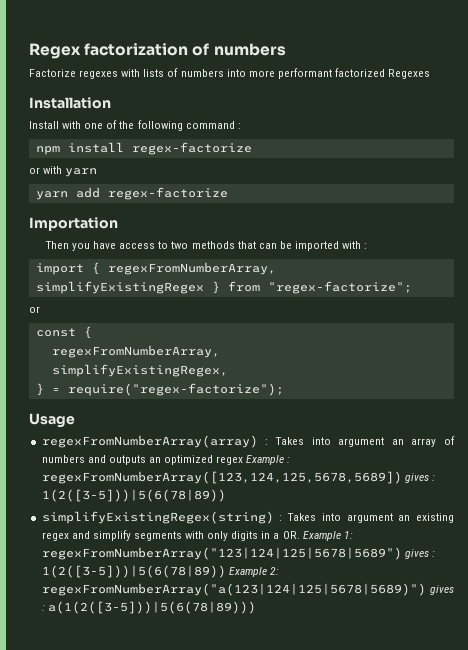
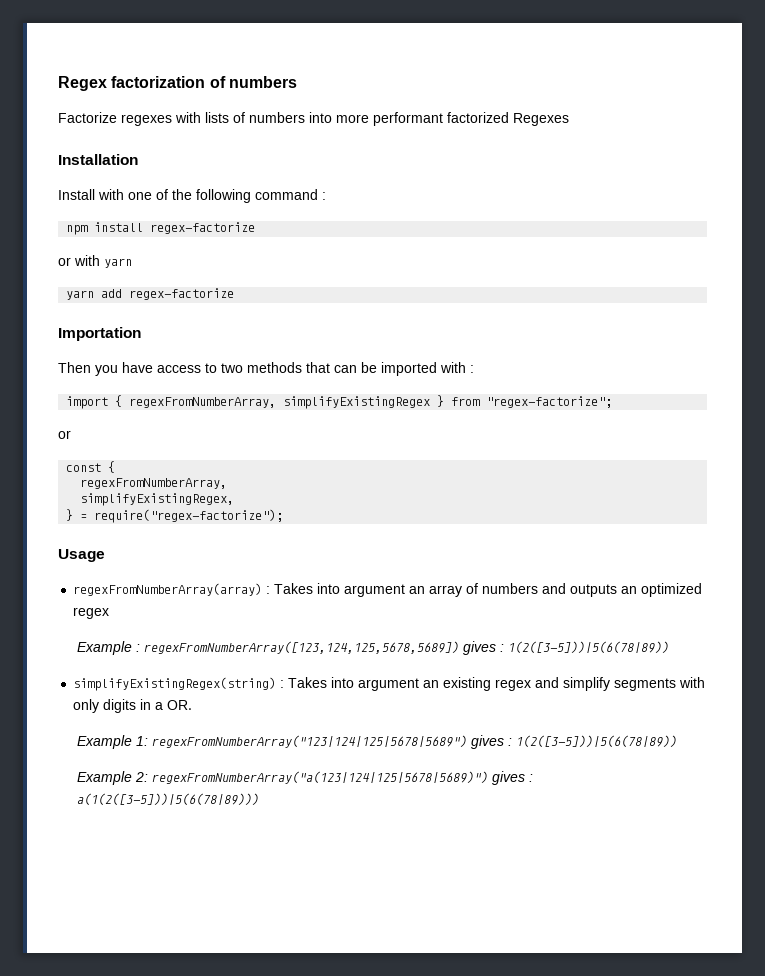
(244, 460) none -> (110, 613) //
(300, 535) none -> (193, 705) //
(226, 571) none -> (677, 741) //

